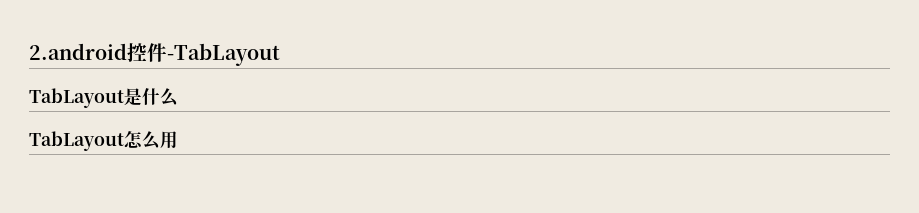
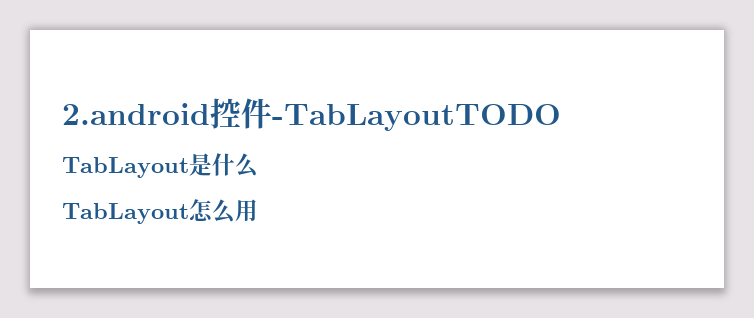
[167,43,280,66] -TabLayout -> [272,104,561,131] -TabLayoutTODO

